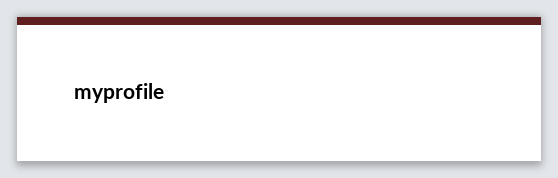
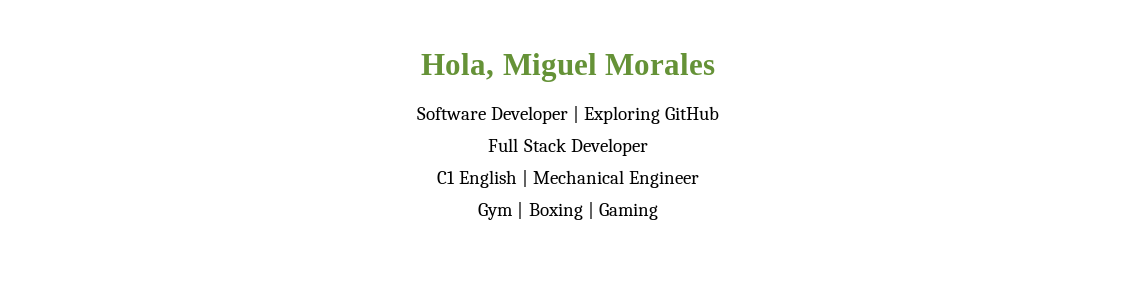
[74,83,164,103] myprofile -> [421,53,715,82] [416,106,720,124] [488,138,648,156] [436,170,700,188] [478,202,658,220] Hola, Miguel Morales // Software Developer | Exploring GitHub // Full Stack Developer // C1 English | Mechanical Engineer // Gym | Boxing | Gaming

